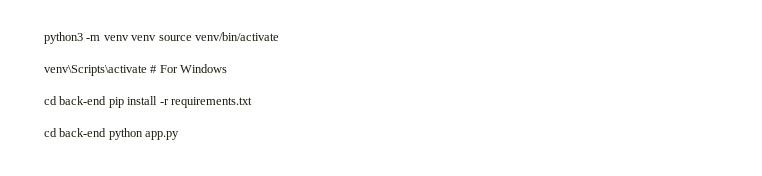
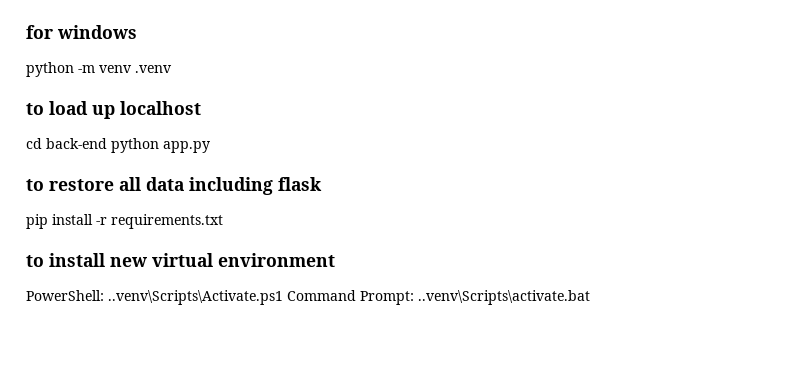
[44,32,279,44] [44,64,228,76] [44,96,252,108] [44,128,180,140] python3 -m venv venv source venv/bin/activate // venv\Scripts\activate # For Windows // cd back-end pip install -r requirements.txt // cd back-end python app.py -> [26,25,137,39] [26,62,172,77] [26,101,201,119] [26,138,210,153] [26,177,322,195] [26,214,223,229] [26,253,335,267] [26,290,590,305] for windows // python -m venv .venv // to load up localhost // cd back-end python app.py // to restore all data including flask // pip install -r requirements.txt // to install new virtual environment // PowerShell: ..venv\Scripts\Activate.ps1 Command Prompt: ..venv\Scripts\activate.bat

